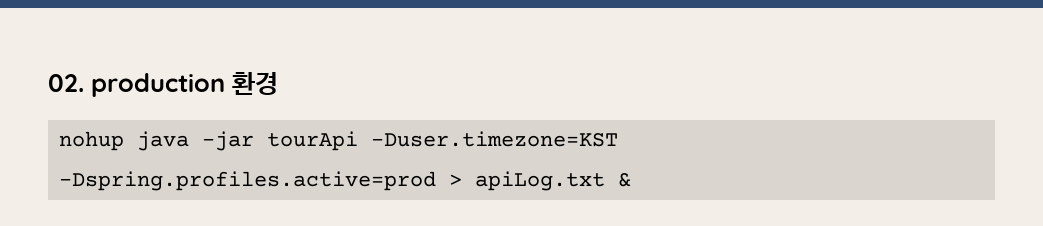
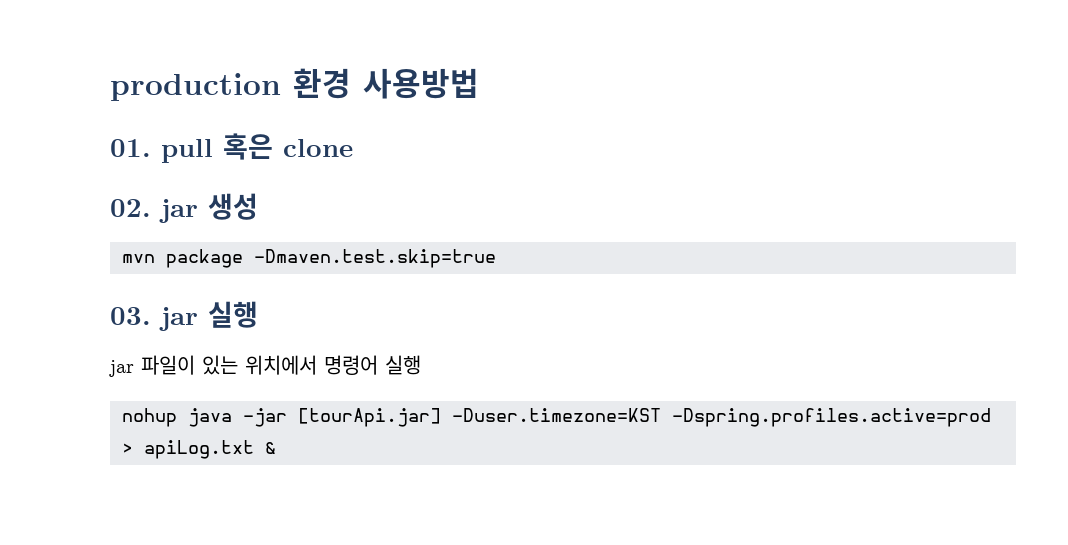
[48,74,84,92] 02. -> (110, 87) none
(278, 83) none -> [363,68,479,99] [110,133,353,163] [110,193,258,223] [122,249,496,268] [110,301,258,331] [109,355,421,377] 사용방법 // 01. pull 혹은 clone // 02. jar 생성 // mvn package -Dmaven.test.skip=true // 03. jar 실행 // jar 파일이 있는 위치에서 명령어 실행
[266,131,358,151] tourApi -> [298,408,441,427] [tourApi.jar]

